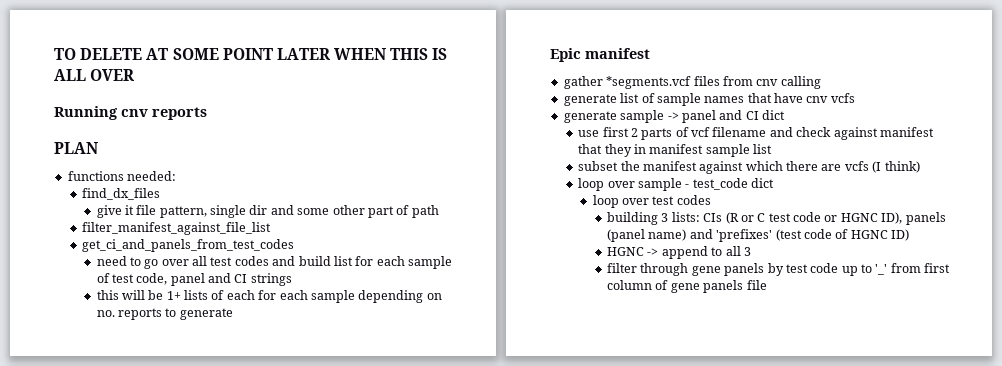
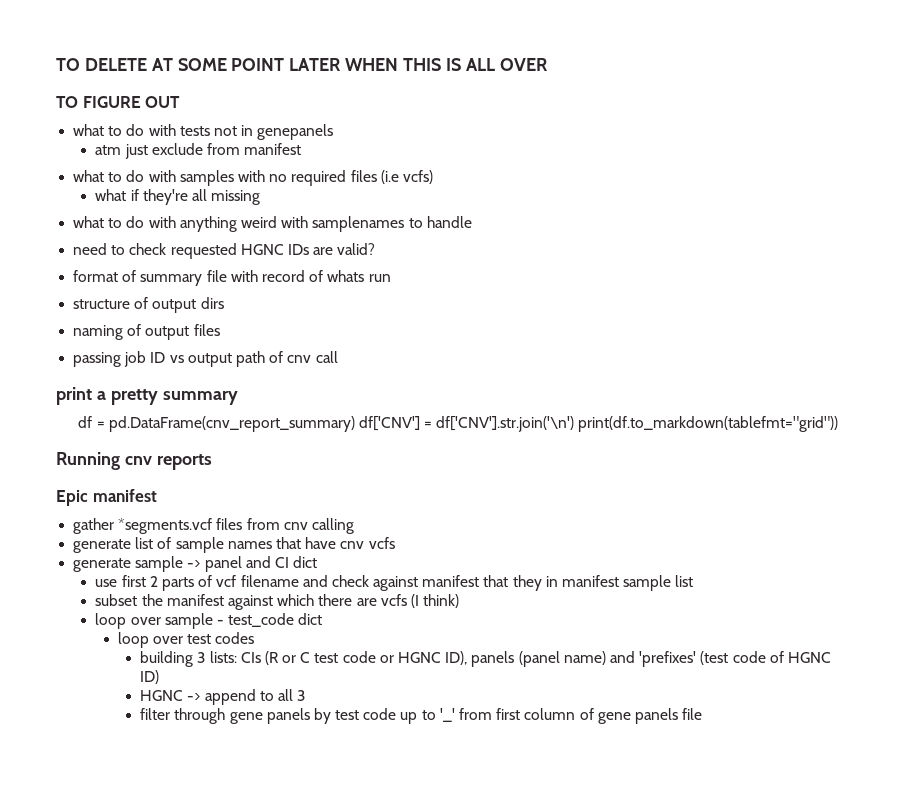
[54,106,207,120] [54,142,98,154] [67,171,177,181] [82,188,161,200] [96,205,439,218] [82,222,272,235] [82,239,295,252] [96,256,453,269] [96,273,292,286] [96,290,442,303] [96,308,233,320] Running cnv reports // PLAN // functions needed: // find_dx_files // give it file pattern, single dir and some other part of path // filter_manifest_against_file_list // get_ci_and_panels_from_test_codes // need to go over all test codes and build list for each sample of test code, panel and CI strings // this will be 1+ lists of each for each sample depending on no. reports to generate -> [56,96,181,108] [73,124,334,140] [95,143,302,159] [73,170,433,186] [95,189,261,205] [73,216,472,232] [73,243,376,259] [73,270,391,286] [73,297,224,313] [73,324,220,340] [73,351,338,367] [56,387,238,405] [78,416,839,432] [56,452,212,470] TO FIGURE OUT // what to do with tests not in genepanels // atm just exclude from manifest // what to do with samples with no required files (i.e vcfs) // what if they're all missing // what to do with anything weird with samplenames to handle // need to check requested HGNC IDs are valid? // format of summary file with record of whats run // structure of output dirs // naming of output files // passing job ID vs output path of cnv call // print a pretty summary // df = pd.DataFrame(cnv_report_summary) df['CNV'] = df['CNV'].str.join('\n') print(df.to_markdown(tablefmt="grid")) // Running cnv reports

